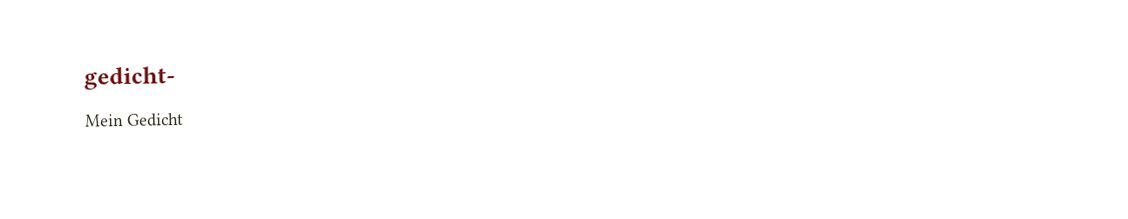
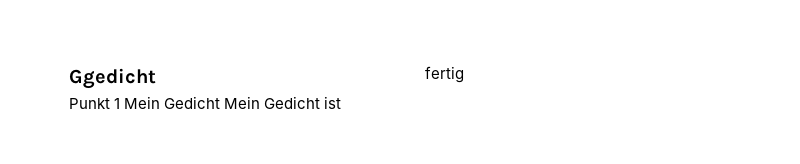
[84,66,176,90] [85,112,184,127] gedicht- // Mein Gedicht -> [69,68,156,89] [69,96,342,109] [425,66,464,83] Ggedicht // Punkt 1 Mein Gedicht Mein Gedicht ist fertig

